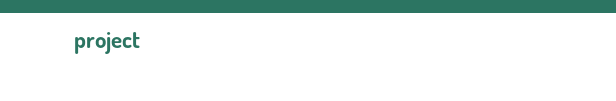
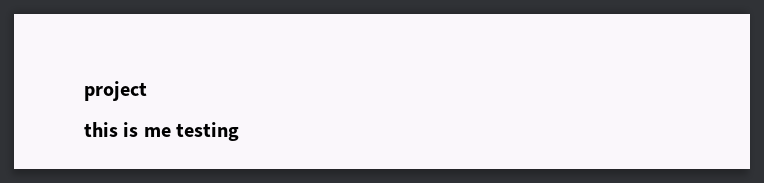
(140, 43) none -> [84,122,240,141] // this is me testing

